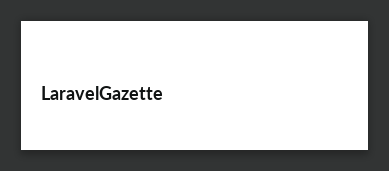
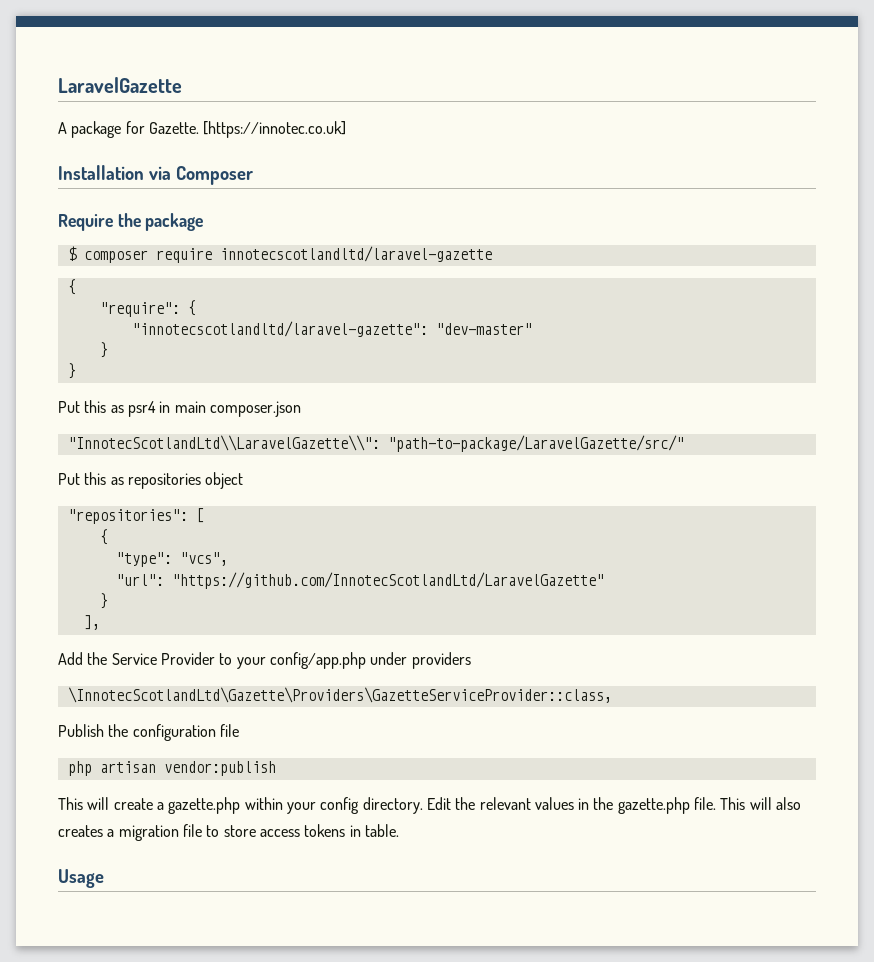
(163, 93) none -> [58,121,347,138] [58,165,253,185] [58,213,204,231] [67,246,492,263] [67,279,76,295] [99,300,196,317] [131,321,532,337] [99,342,108,358] [67,363,76,379] [58,400,301,417] [67,435,684,452] [58,472,244,489] [67,508,204,524] [99,529,108,545] [115,552,228,567] [115,572,604,589] [99,593,108,609] [83,615,100,630] [58,652,471,669] [67,687,612,703] [58,724,239,741] [67,761,276,776] [58,797,802,814] [58,824,399,841] [58,869,104,888] // A package for Gazette. [https://innotec.co.uk] // Installation via Composer // Require the package // $ composer require innotecscotlandltd/laravel-gazette // { // "require": { // "innotecscotlandltd/laravel-gazette": "dev-master" // } // } // Put this as psr4 in main composer.json // "InnotecScotlandLtd\\LaravelGazette\\": "path-to-package/LaravelGazette/src/" // Put this as repositories object // "repositories": [ // { // "type": "vcs", // "url": "https://github.com/InnotecScotlandLtd/LaravelGazette" // } // ], // Add the Service Provider to your config/app.php under providers // \InnotecScotlandLtd\Gazette\Providers\GazetteServiceProvider::class, // Publish the configuration file // php artisan vendor:publish // This will create a gazette.php within your config directory. Edit the relevant values in the gazette.php file. This will also creates a migration file to store access tokens in table. // Usage

